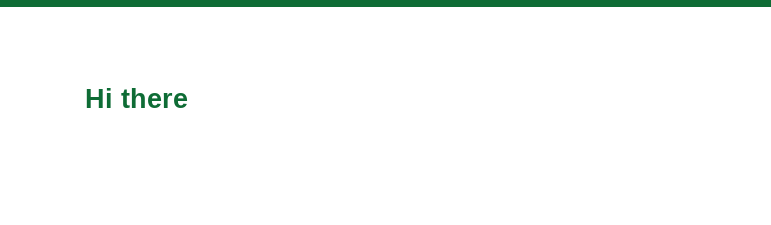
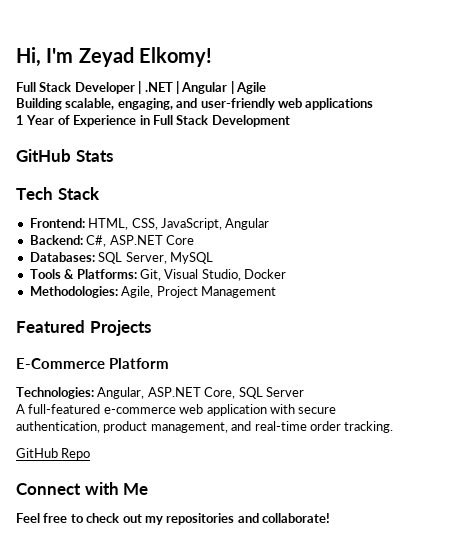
[85,88,188,108] Hi there -> [16,47,212,67] [16,81,266,94] [16,98,374,110] [16,115,290,127] [16,149,113,162] [16,187,100,200] [29,218,270,230] [29,235,194,247] [29,252,213,264] [29,269,286,281] [29,286,276,298] [16,320,151,336] [16,358,169,369] [16,387,304,399] [16,404,337,416] [16,421,394,433] [16,448,91,460] [16,482,149,495] [16,513,330,525] Hi, I'm Zeyad Elkomy! // Full Stack Developer | .NET | Angular | Agile // Building scalable, engaging, and user-friendly web applications // 1 Year of Experience in Full Stack Development // GitHub Stats // Tech Stack // Frontend: HTML, CSS, JavaScript, Angular // Backend: C#, ASP.NET Core // Databases: SQL Server, MySQL // Tools & Platforms: Git, Visual Studio, Docker // Methodologies: Agile, Project Management // Featured Projects // E-Commerce Platform // Technologies: Angular, ASP.NET Core, SQL Server // A full-featured e-commerce web application with secure authentication, product management, and real-time order tracking. // GitHub Repo // Connect with Me // Feel free to check out my repositories and collaborate!

